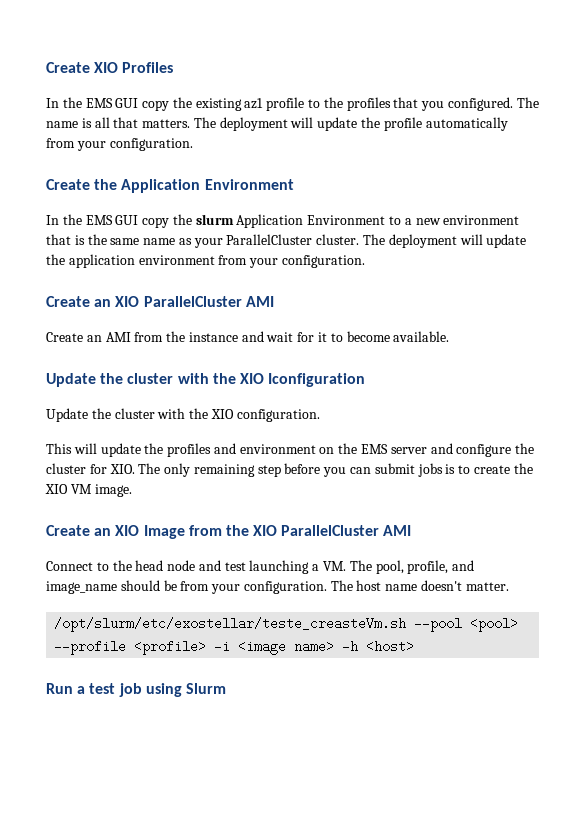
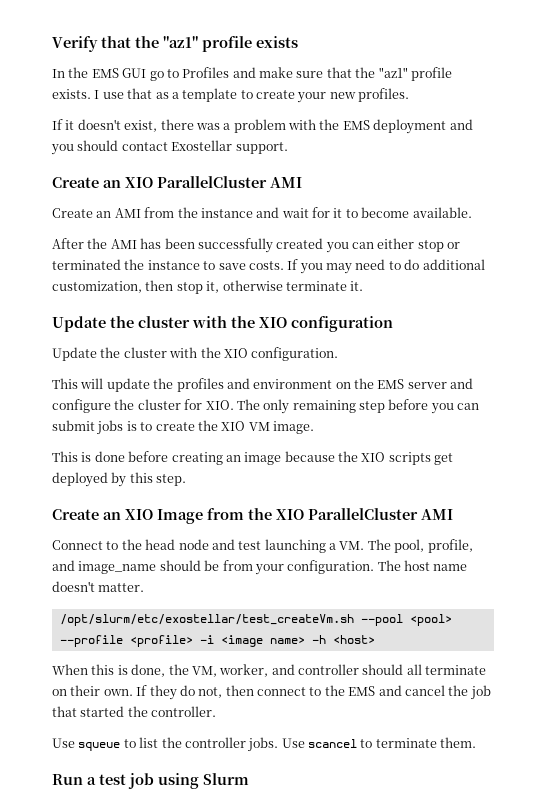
[46,62,174,73] [46,97,539,111] [46,117,508,131] [46,138,193,151] [46,179,294,193] [46,214,520,228] [46,234,527,248] [46,254,365,268] Create XIO Profiles // In the EMS GUI copy the existing az1 profile to the profiles that you configured. The name is all that matters. The deployment will update the profile automatically from your configuration. // Create the Application Environment // In the EMS GUI copy the slurm Application Environment to a new environment that is the same name as your ParallelCluster cluster. The deployment will update the application environment from your configuration. -> [52,36,298,52] [52,67,452,81] [52,88,410,103] [52,119,473,134] [51,140,288,155] Verify that the "az1" profile exists // In the EMS GUI go to Profiles and make sure that the "az1" profile exists. I use that as a template to create your new profiles. // If it doesn't exist, there was a problem with the EMS deployment and you should contact Exostellar support.
[46,373,366,387] // Update the cluster with the XIO Iconfiguration -> [52,238,461,253] [52,259,485,274] [52,280,364,294] [52,316,393,332] // After the AMI has been successfully created you can either stop or terminated the instance to save costs. If you may need to do additional customization, then stop it, otherwise terminate it. // Update the cluster with the XIO configuration
(132, 490) none -> [52,451,454,465] [52,472,187,487] // This is done before creating an image because the XIO scripts get deployed by this step.
[54,617,407,632] /opt/slurm/etc/exostellar/teste_creasteVm.sh -> [59,614,354,626] /opt/slurm/etc/exostellar/test_createVm.sh
(415, 646) none -> [52,664,487,677] [52,685,491,700] [52,706,217,717] [52,737,477,752] // When this is done, the VM, worker, and controller should all terminate on their own. If they do not, then connect to the EMS and cancel the job that started the controller. // Use squeue to list the controller jobs. Use scancel to terminate them.

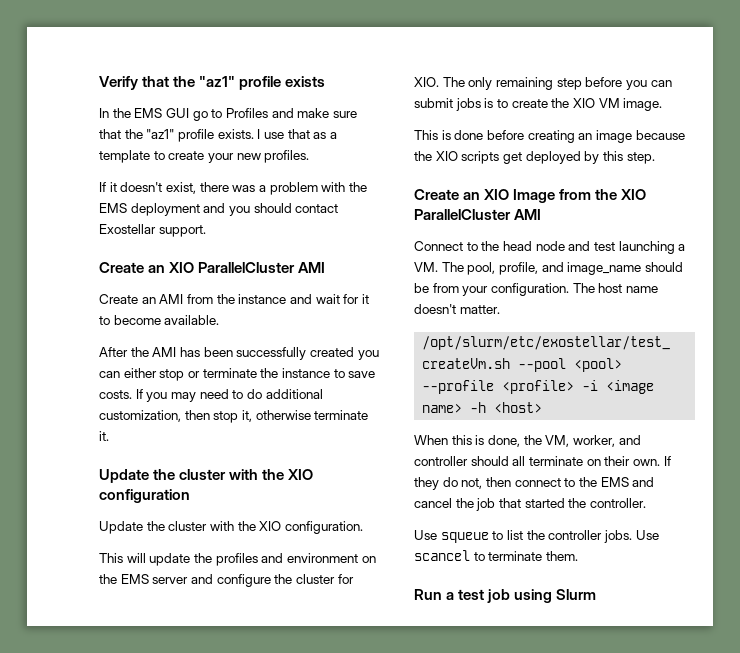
[52,259,121,270] terminated -> [202,368,257,378] terminate

